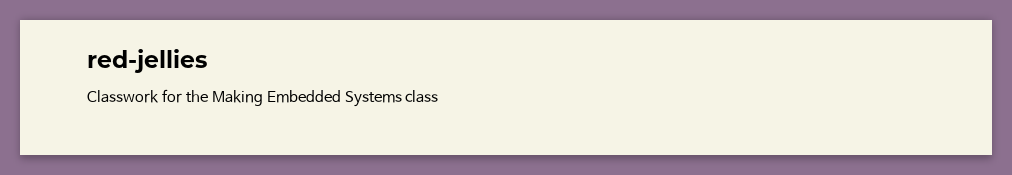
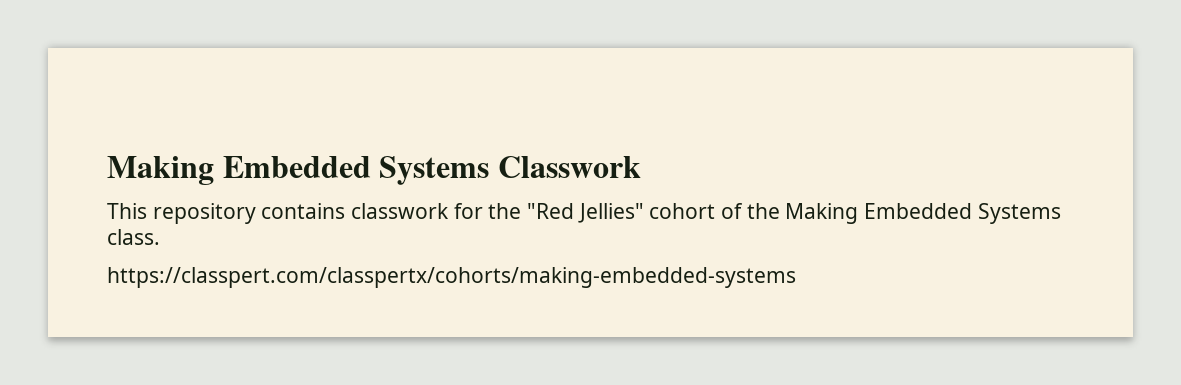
[87,49,207,73] [87,89,182,103] red-jellies // Classwork for -> [107,156,641,185] [107,203,744,224] Making Embedded Systems Classwork // This repository contains classwork for the "Red Jellies" cohort of
[405,90,439,103] class -> [107,229,160,245] [107,267,796,288] class. // https://classpert.com/classpertx/cohorts/making-embedded-systems

